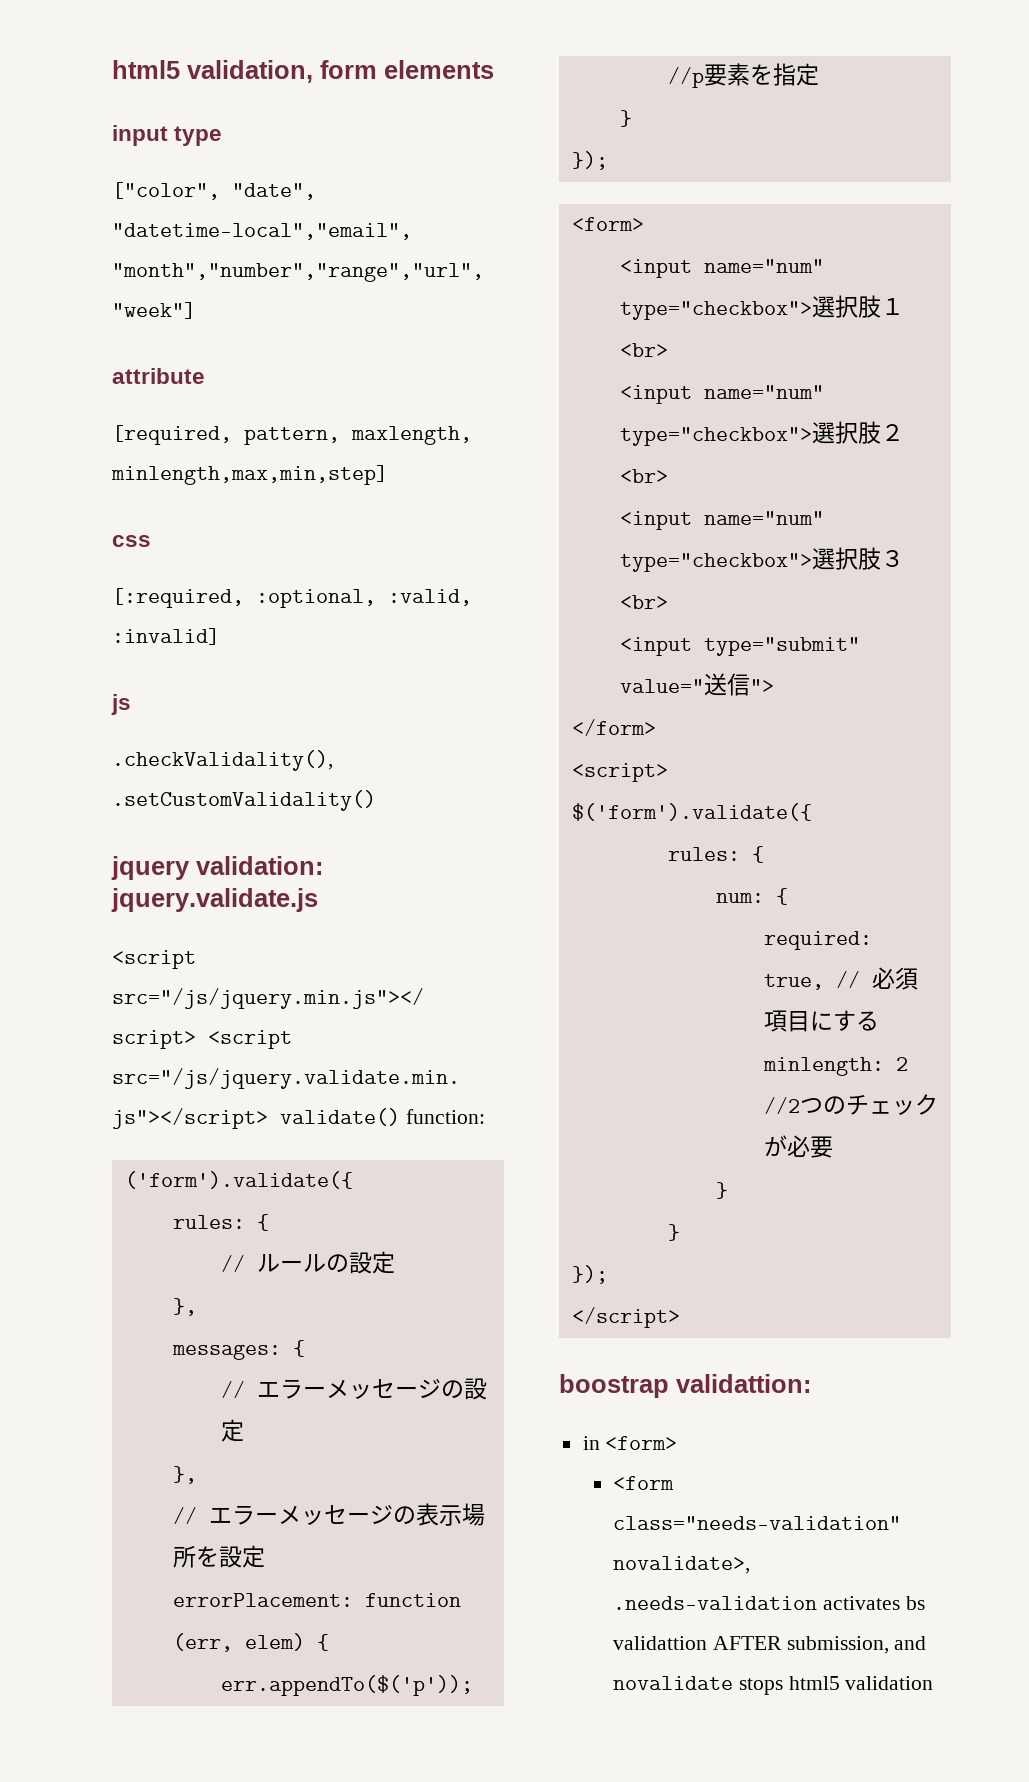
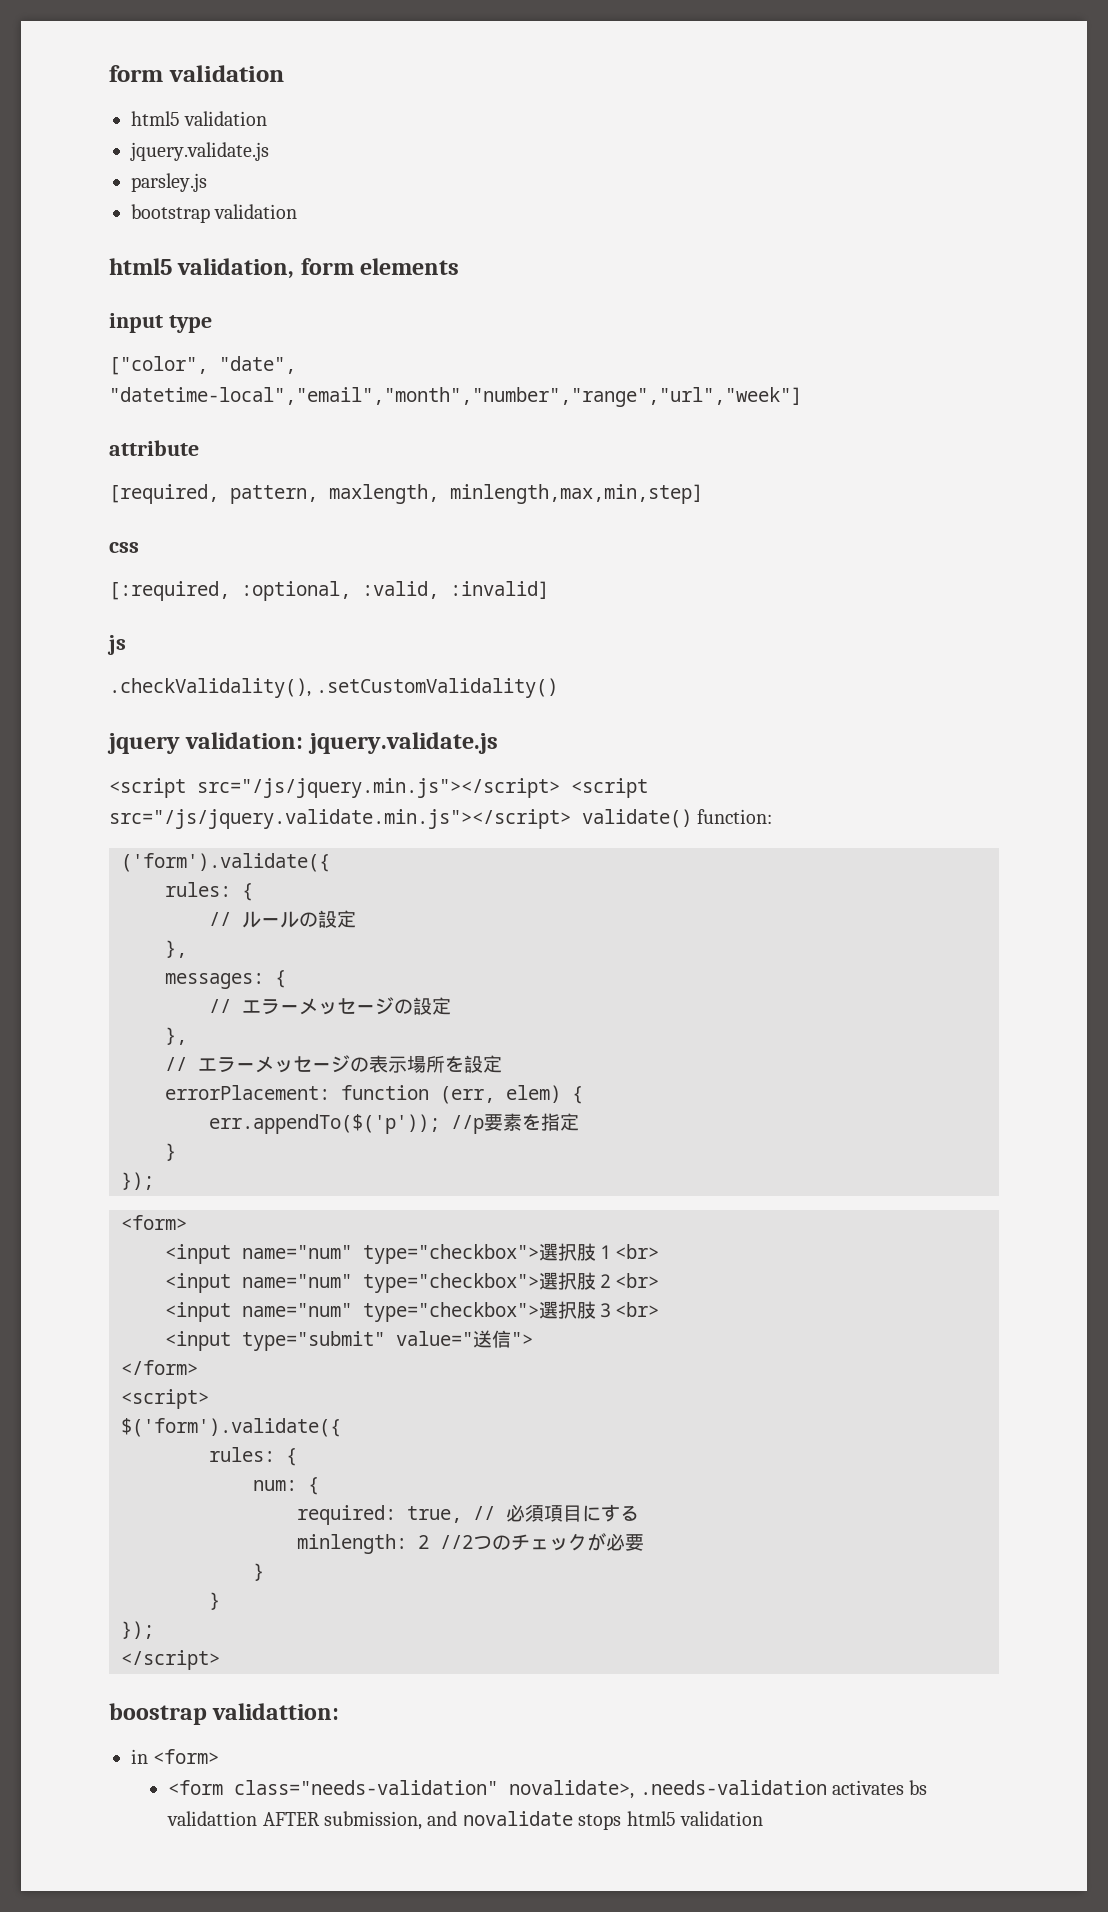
(112, 69) none -> [109,65,284,82] [131,111,268,126] [130,142,269,161] [131,173,207,192] [131,204,298,223] form validation // html5 validation // jquery.validate.js // parsley.js // bootstrap validation //

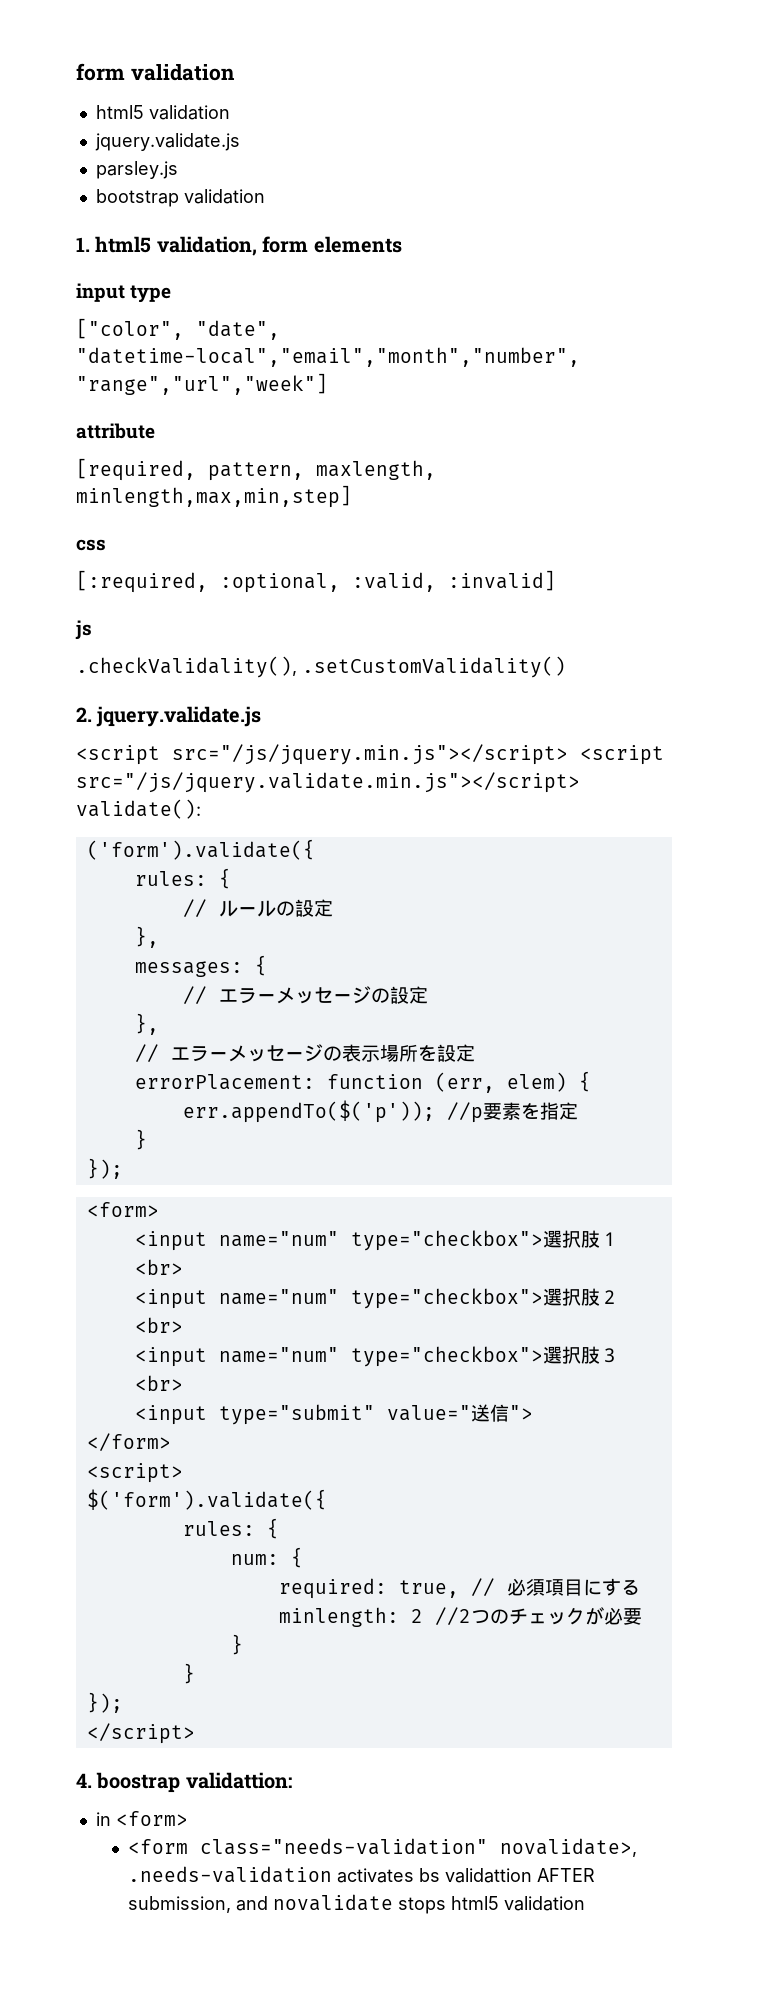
(298, 211) none -> [76,237,90,252] 1.
[107,732,304,754] jquery validation: -> [76,707,92,722] 2.
[582,809,773,828] validate() function: -> [76,799,201,819] validate():
(220, 1660) none -> [76,1773,92,1788] 4.

